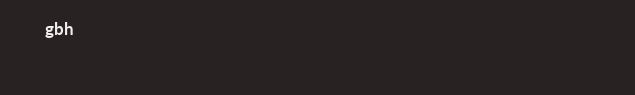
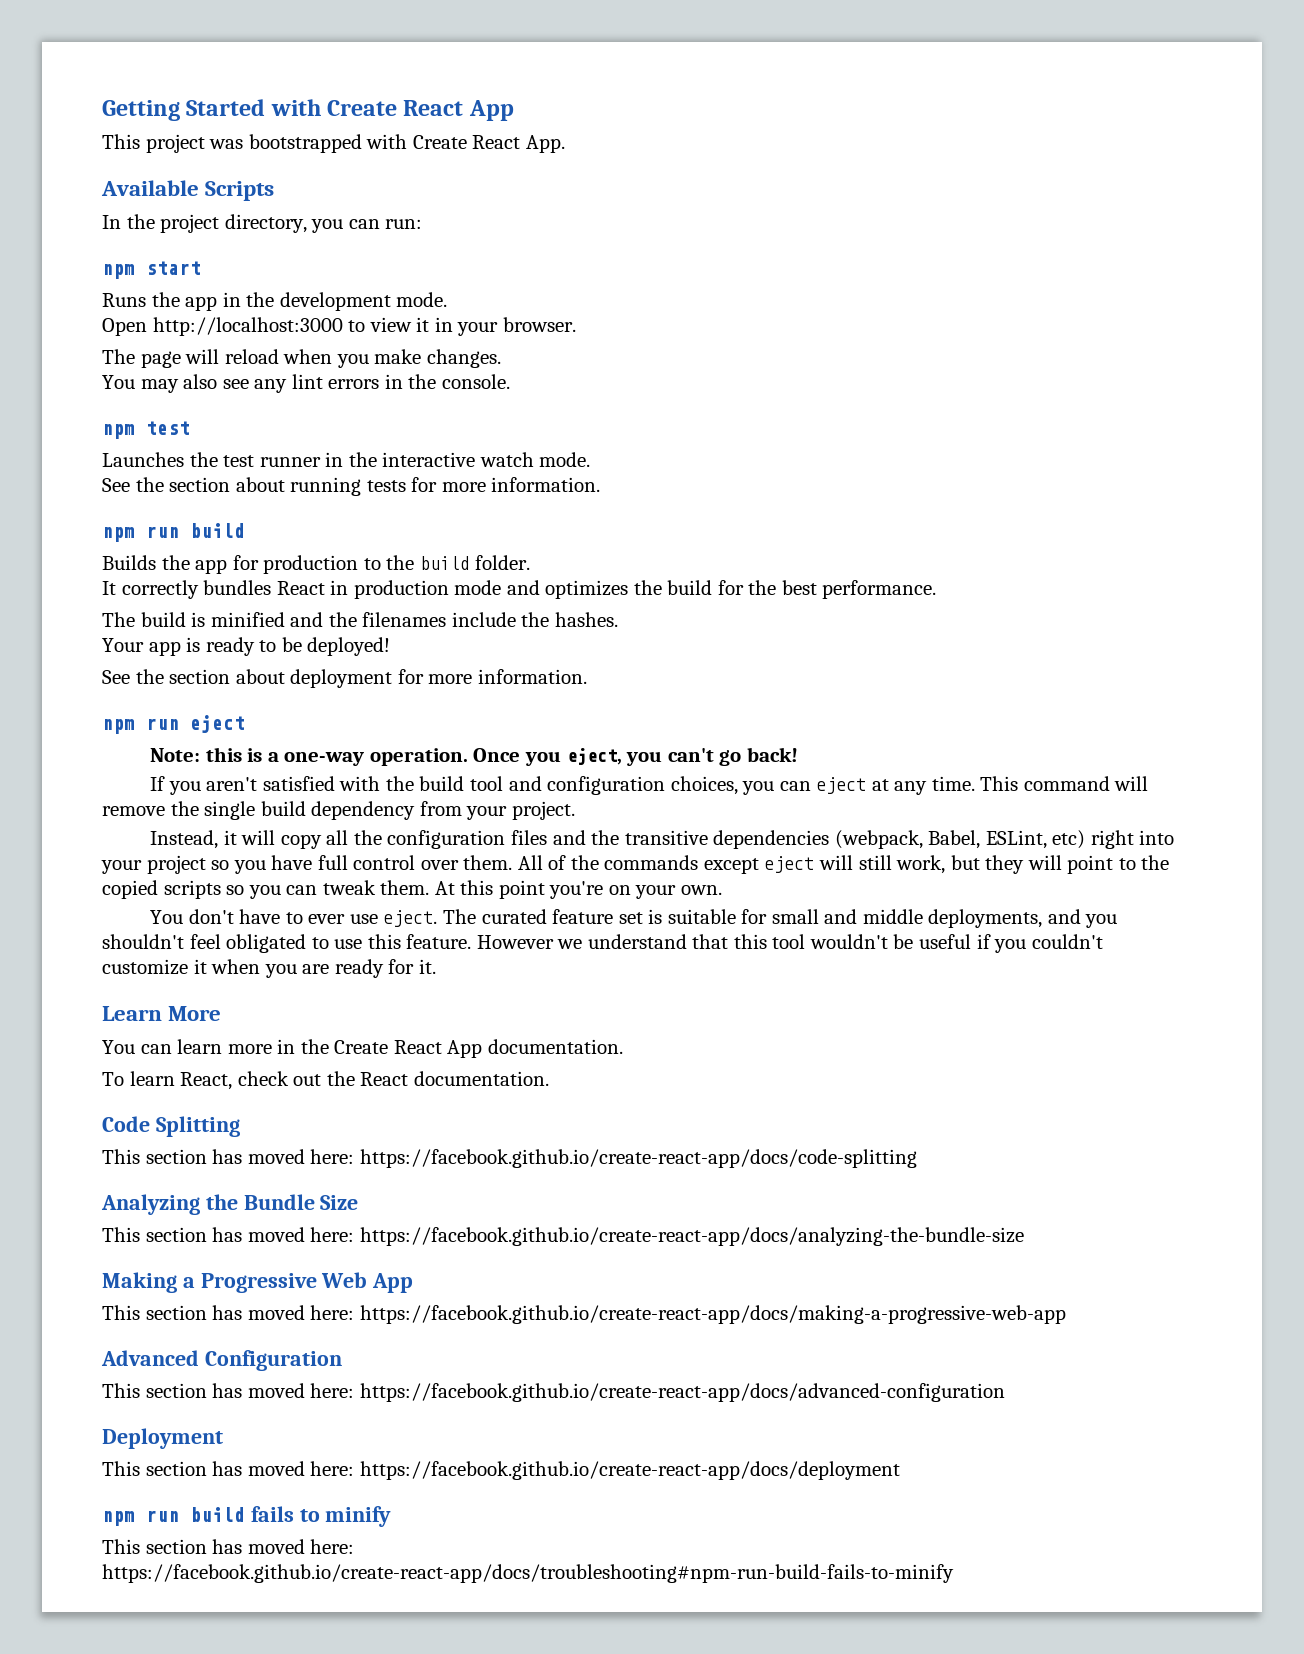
[45,22,74,38] gbh -> [102,99,514,121] [102,134,565,153] [101,180,275,201] [102,214,423,233] [102,261,201,279] [102,292,448,311] [102,317,576,336] [102,349,501,368] [102,374,510,393] [102,421,190,439] [102,452,591,467] [102,477,601,496] [102,523,245,542] [102,555,531,574] [102,580,937,599] [102,612,618,627] [102,637,391,656] [102,669,587,688] [102,715,245,734] [150,747,798,766] [150,776,1149,795] [102,801,575,820] [150,830,1175,849] [101,855,1170,874] [102,880,722,899] [150,909,1118,928] [102,934,1103,953] [102,959,436,978] [102,1006,222,1021] [102,1039,623,1058] [102,1071,549,1090] [102,1116,240,1137] [102,1149,917,1168] [101,1194,359,1215] [102,1227,1024,1246] [102,1272,414,1293] [102,1305,1066,1324] [101,1350,342,1371] [102,1383,1005,1402] [102,1428,223,1449] [102,1461,900,1480] [102,1506,392,1527] [102,1539,355,1554] [102,1564,954,1583] Getting Started with Create React App // This project was bootstrapped with Create React App. // Available Scripts // In the project directory, you can run: // npm start // Runs the app in the development mode. // Open http://localhost:3000 to view it in your browser. // The page will reload when you make changes. // You may also see any lint errors in the console. // npm test // Launches the test runner in the interactive watch mode. // See the section about running tests for more information. // npm run build // Builds the app for production to the build folder. // It correctly bundles React in production mode and optimizes the build for the best performance. // The build is minified and the filenames include the hashes. // Your app is ready to be deployed! // See the section about deployment for more information. // npm run eject // Note: this is a one-way operation. Once you eject, you can't go back! // If you aren't satisfied with the build tool and configuration choices, you can eject at any time. This command will remove the single build dependency from your project. // Instead, it will copy all the configuration files and the transitive dependencies (webpack, Babel, ESLint, etc) right into your project so you have full control over them. All of the commands except eject will still work, but they will point to the copied scripts so you can tweak them. At this point you're on your own. // You don't have to ever use eject. The curated feature set is suitable for small and middle deployments, and you shouldn't feel obligated to use this feature. However we understand that this tool wouldn't be useful if you couldn't customize it when you are ready for it. // Learn More // You can learn more in the Create React App documentation. // To learn React, check out the React documentation. // Code Splitting // This section has moved here: https://facebook.github.io/create-react-app/docs/code-splitting // Analyzing the Bundle Size // This section has moved here: https://facebook.github.io/create-react-app/docs/analyzing-the-bundle-size // Making a Progressive Web App // This section has moved here: https://facebook.github.io/create-react-app/docs/making-a-progressive-web-app // Advanced Configuration // This section has moved here: https://facebook.github.io/create-react-app/docs/advanced-configuration // Deployment // This section has moved here: https://facebook.github.io/create-react-app/docs/deployment // npm run build fails to minify // This section has moved here: https://facebook.github.io/create-react-app/docs/troubleshooting#npm-run-build-fails-to-minify

